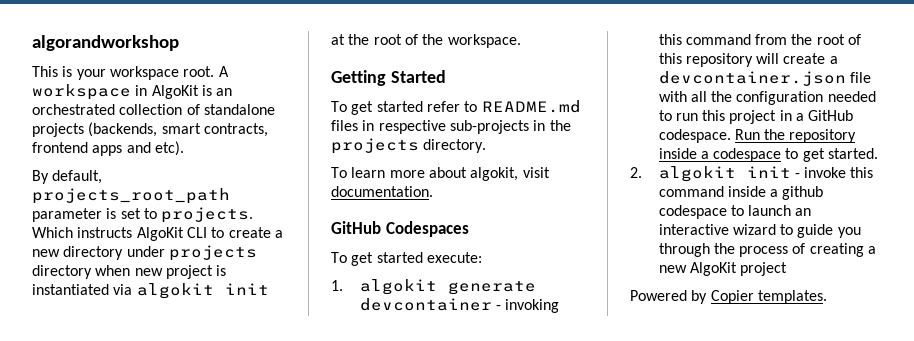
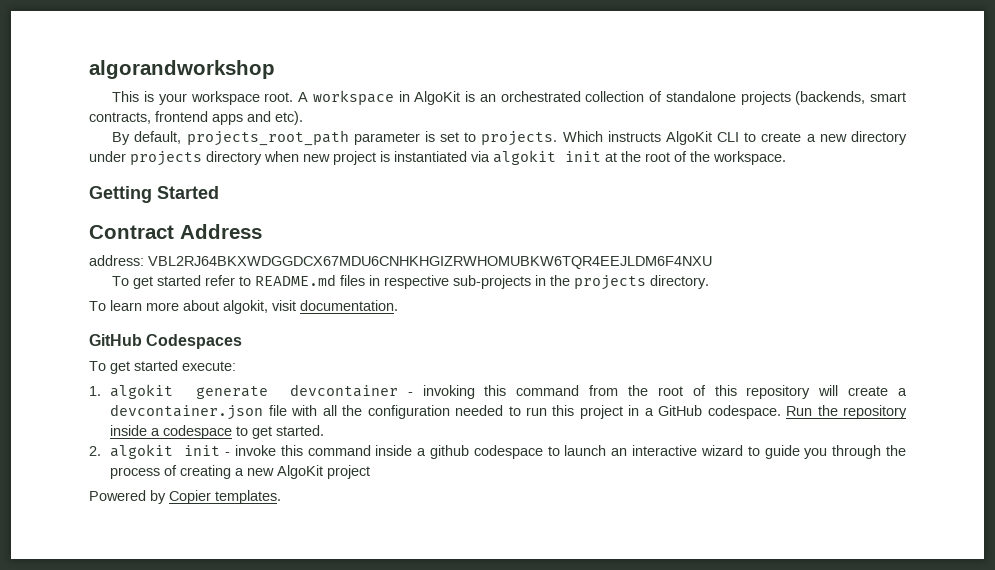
(446, 76) none -> [89,224,262,239] [89,255,712,269] // Contract Address // address: VBL2RJ64BKXWDGGDCX67MDU6CNHKHGIZRWHOMUBKW6TQR4EEJLDM6F4NXU

